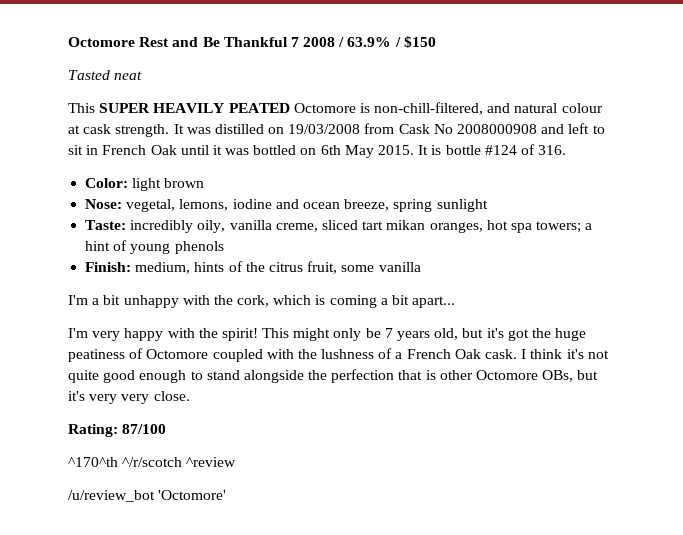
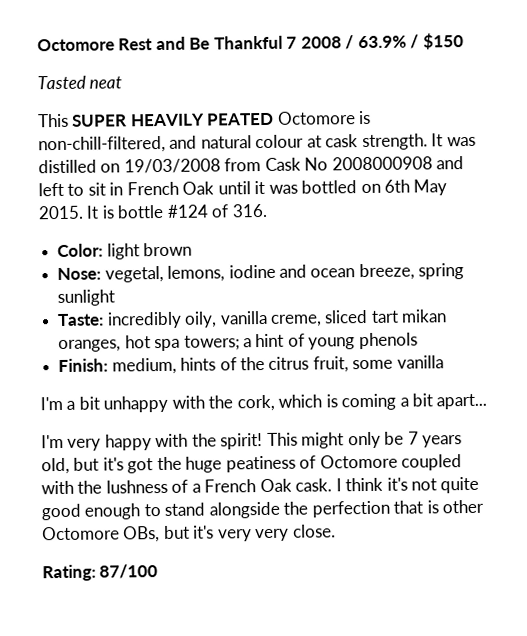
[68,457,237,467] [68,490,227,502] // ^170^th ^/r/scotch ^review // /u/review_bot 'Octomore' -> (159, 571) none

